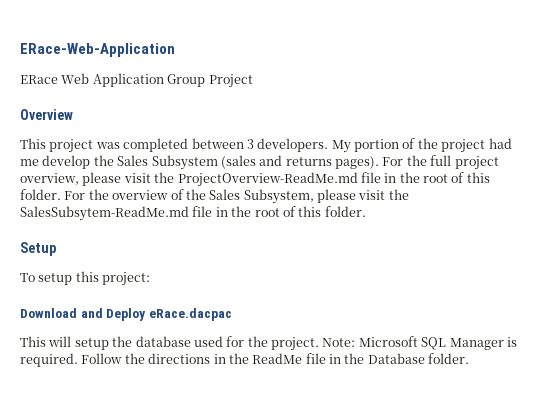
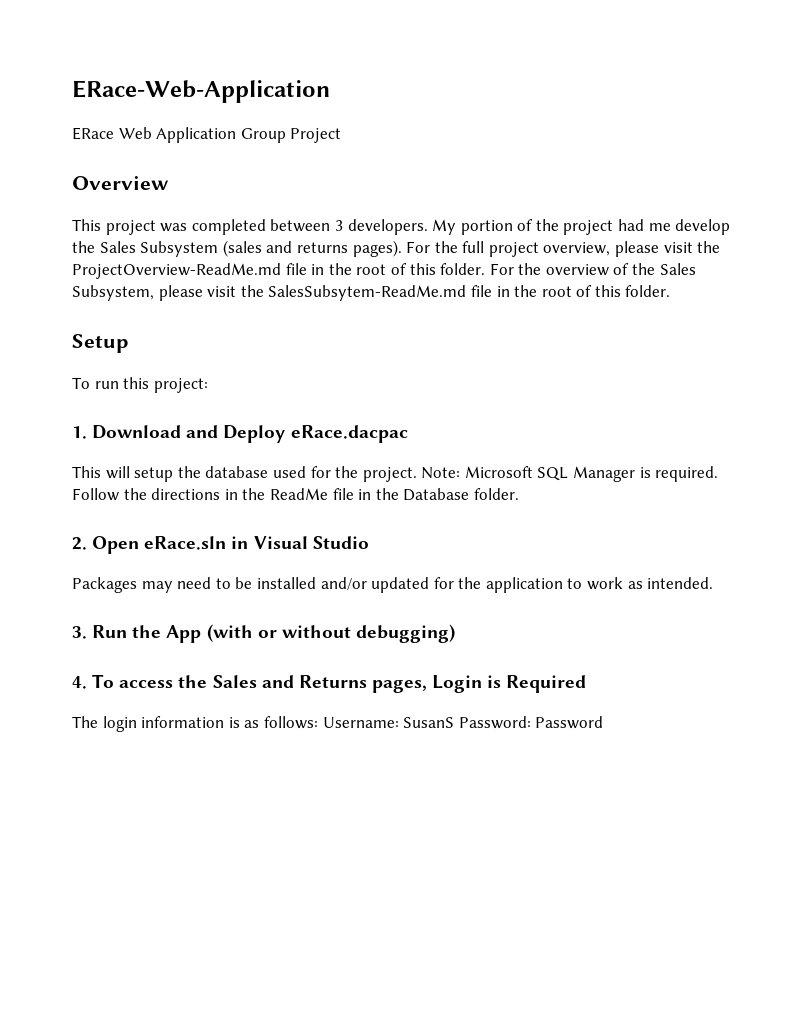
[38,273,73,285] setup -> [94,381,119,389] run
(151, 279) none -> [72,426,87,439] 1.
(470, 358) none -> [72,536,369,554] [72,577,714,593] [72,624,455,643] [72,674,587,693] [72,716,604,732] // 2. Open eRace.sln in Visual Studio // Packages may need to be installed and/or updated for the application to work as intended. // 3. Run the App (with or without debugging) // 4. To access the Sales and Returns pages, Login is Required // The login information is as follows: Username: SusanS Password: Password

